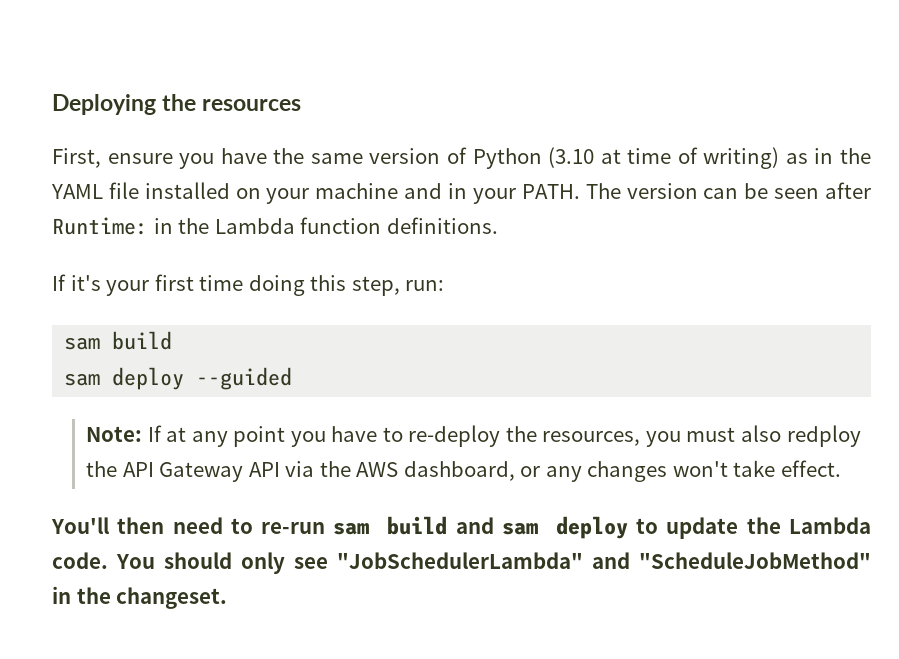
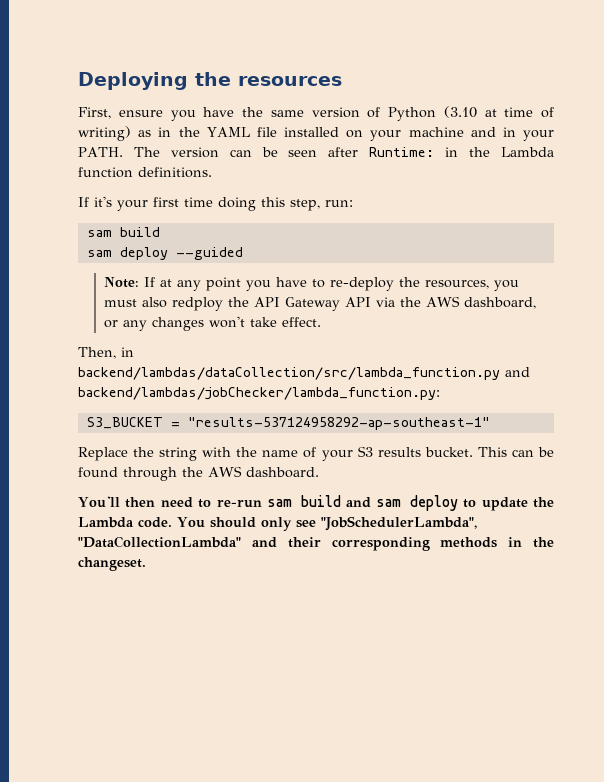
(842, 468) none -> [78,347,134,359] [78,367,530,380] [78,387,440,400] [86,417,490,430] [78,446,554,461] [78,466,319,481] // Then, in backend/lambdas/dataCollection/src/lambda_function.py and backend/lambdas/jobChecker/lambda_function.py: // S3_BUCKET = "results-537124958292-ap-southeast-1" // Replace the string with the name of your S3 results bucket. This can be found through the AWS dashboard.
[337,552,871,569] "JobSchedulerLambda" and "ScheduleJobMethod" -> [320,516,477,531] [78,536,498,551] "JobSchedulerLambda", "DataCollectionLambda" and their corresponding methods

